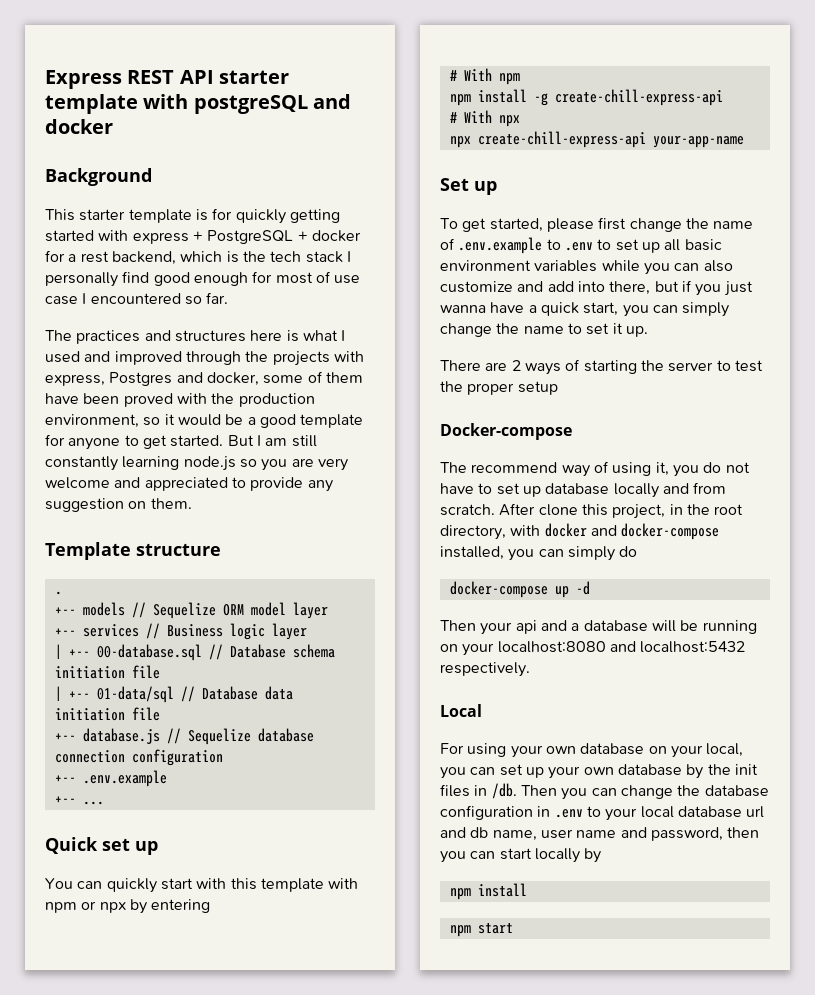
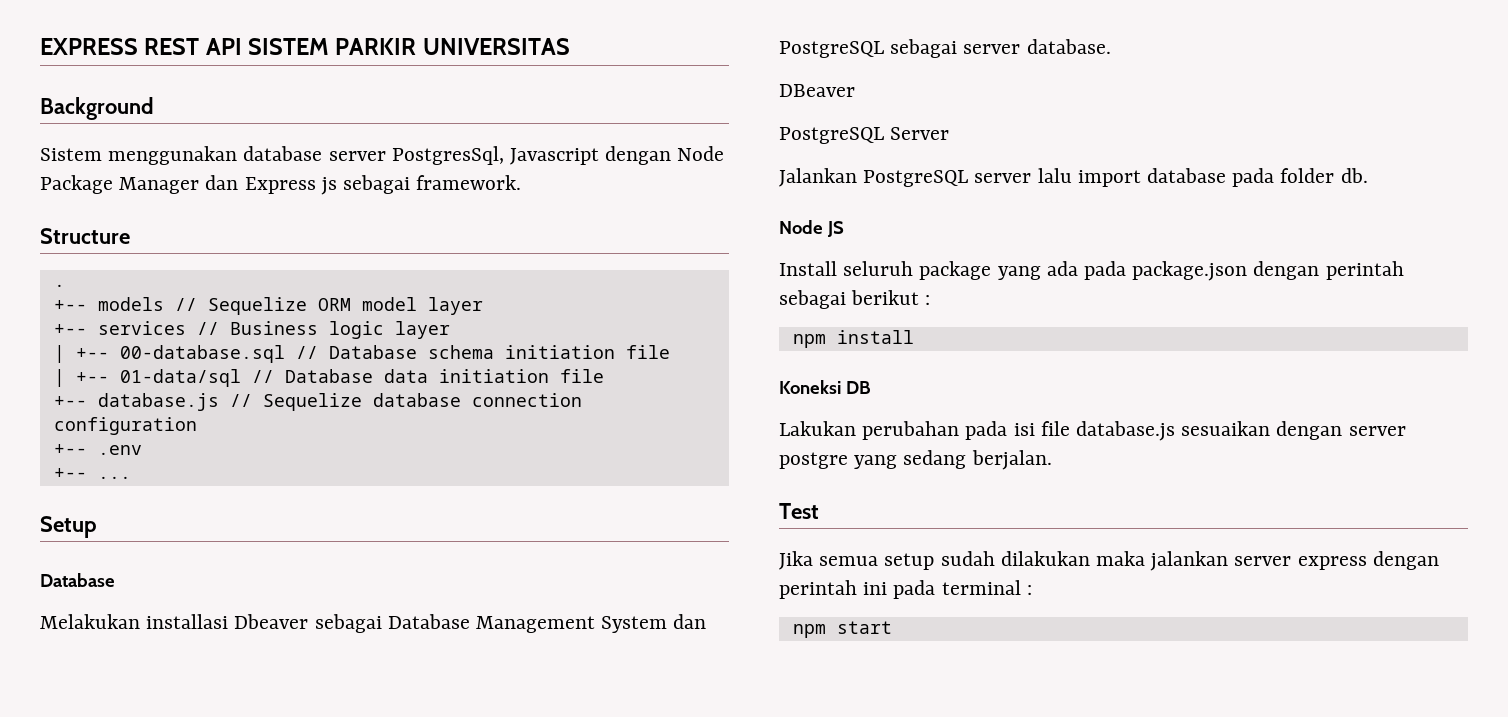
[45,70,122,89] Express -> [40,38,138,55] EXPRESS
[218,70,289,84] [45,94,351,114] [45,119,113,134] [45,168,152,186] [45,208,340,224] [45,230,361,244] [45,250,351,265] [45,271,361,287] [45,292,229,305] [45,330,346,344] [45,351,364,366] [45,371,363,386] [45,393,315,407] [45,414,364,428] [45,434,317,450] [45,456,348,471] [45,477,333,492] [45,498,192,512] [45,542,221,560] starter template with postgreSQL and docker // Background // This starter template is for quickly getting started with express + PostgreSQL + docker for a rest backend, which is the tech stack I personally find good enough for most of use case I encountered so far. // The practices and structures here is what I used and improved through the projects with express, Postgres and docker, some of them have been proved with the production environment, so it would be a good template for anyone to get started. But I am still constantly learning node.js so you are very welcome and appreciated to provide any suggestion on them. // Template structure -> [248,38,570,55] [40,97,154,120] [40,146,725,165] [40,175,522,195] [40,228,130,244] SISTEM PARKIR UNIVERSITAS // Background // Sistem menggunakan database server PostgresSql, Javascript dengan Node Package Manager dan Express js sebagai framework. // Structure
[82,770,167,787] .env.example -> [97,445,142,455] .env
[45,837,158,855] [45,878,359,893] [45,899,211,914] [449,68,520,85] [449,89,723,106] [449,110,520,127] [449,131,744,148] [440,178,497,195] [440,217,754,232] [440,237,722,254] [440,260,733,275] [440,280,753,296] [440,302,730,317] [440,323,648,337] [440,359,763,375] [440,381,558,395] [440,423,572,440] [440,461,750,477] [440,482,727,498] [440,503,744,519] [440,523,720,540] [440,546,638,561] [449,581,590,598] [440,620,757,635] [440,641,746,656] [440,662,530,677] [440,704,482,717] [440,743,744,758] [440,764,758,779] [440,783,769,800] [440,805,765,821] [440,827,760,841] [440,848,602,863] [449,883,527,900] Quick set up // You can quickly start with this template with npm or npx by entering // # With npm // npm install -g create-chill-express-api // # With npx // npx create-chill-express-api your-app-name // Set up // To get started, please first change the name of .env.example to .env to set up all basic environment variables while you can also customize and add into there, but if you just wanna have a quick start, you can simply change the name to set it up. // There are 2 ways of starting the server to test the proper setup // Docker-compose // The recommend way of using it, you do not have to set up database locally and from scratch. After clone this project, in the root directory, with docker and docker-compose installed, you can simply do // docker-compose up -d // Then your api and a database will be running on your localhost:8080 and localhost:5432 respectively. // Local // For using your own database on your local, you can set up your own database by the init files in /db. Then you can change the database configuration in .env to your local database url and db name, user name and password, then you can start locally by // npm install -> [40,516,97,538] [40,573,115,587] [40,614,707,633] [779,39,1111,58] [779,84,855,97] [779,127,950,144] [779,168,1368,187] [779,220,844,237] [779,261,1404,281] [779,290,931,309] [792,330,914,348] [779,380,871,394] [779,421,1406,441] [779,450,1052,470] [779,503,819,519] [779,551,1439,571] [779,580,1032,599] Setup // Database // Melakukan installasi Dbeaver sebagai Database Management System dan PostgreSQL sebagai server database. // DBeaver // PostgreSQL Server // Jalankan PostgreSQL server lalu import database pada folder db. // Node JS // Install seluruh package yang ada pada package.json dengan perintah sebagai berikut : // npm install // Koneksi DB // Lakukan perubahan pada isi file database.js sesuaikan dengan server postgre yang sedang berjalan. // Test // Jika semua setup sudah dilakukan maka jalankan server express dengan perintah ini pada terminal :

